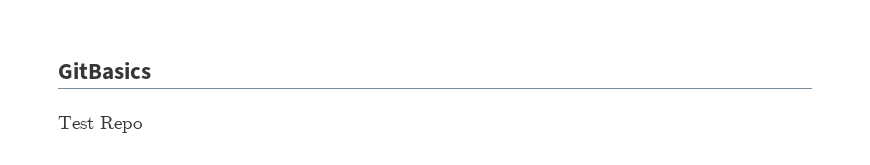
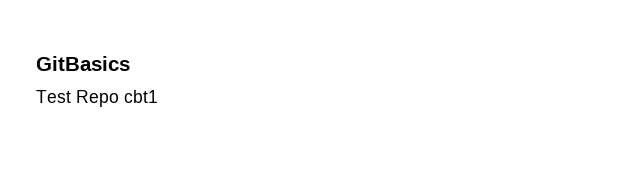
(143, 124) none -> [124,90,158,103] cbt1

